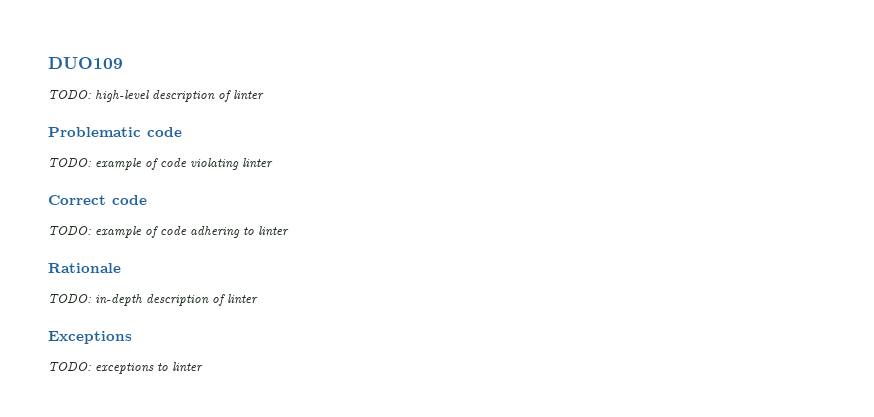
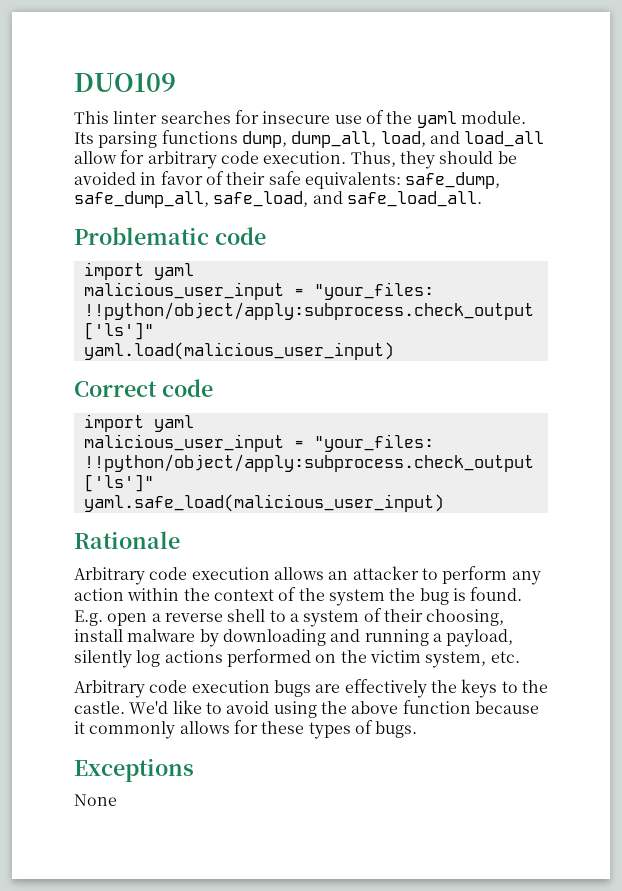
[48,90,264,102] [48,127,182,137] [48,158,273,170] [48,195,147,205] [48,226,289,238] [48,263,121,273] [48,294,258,306] [48,331,132,344] [48,362,203,374] TODO: high-level description of linter // Problematic code // TODO: example of code violating linter // Correct code // TODO: example of code adhering to linter // Rationale // TODO: in-depth description of linter // Exceptions // TODO: exceptions to linter -> [74,110,526,128] [74,130,545,148] [74,150,517,169] [74,171,501,189] [74,191,482,208] [74,227,266,245] [83,262,194,280] [83,282,434,300] [83,302,534,320] [83,322,154,340] [83,342,394,360] [74,379,213,397] [83,414,194,432] [83,434,434,452] [83,454,534,472] [83,474,154,492] [83,494,444,512] [74,531,180,549] [74,566,541,585] [74,587,523,606] [74,608,505,627] [74,629,514,647] [74,649,520,668] [74,679,548,698] [74,700,539,718] [74,720,418,739] [74,758,194,782] [74,794,117,806] This linter searches for insecure use of the yaml module. Its parsing functions dump, dump_all, load, and load_all allow for arbitrary code execution. Thus, they should be avoided in favor of their safe equivalents: safe_dump, safe_dump_all, safe_load, and safe_load_all. // Problematic code // import yaml // malicious_user_input = "your_files: !!python/object/apply:subprocess.check_output ['ls']" // yaml.load(malicious_user_input) // Correct code // import yaml // malicious_user_input = "your_files: !!python/object/apply:subprocess.check_output ['ls']" // yaml.safe_load(malicious_user_input) // Rationale // Arbitrary code execution allows an attacker to perform any action within the context of the system the bug is found. E.g. open a reverse shell to a system of their choosing, install malware by downloading and running a payload, silently log actions performed on the victim system, etc. // Arbitrary code execution bugs are effectively the keys to the castle. We'd like to avoid using the above function because it commonly allows for these types of bugs. // Exceptions // None

